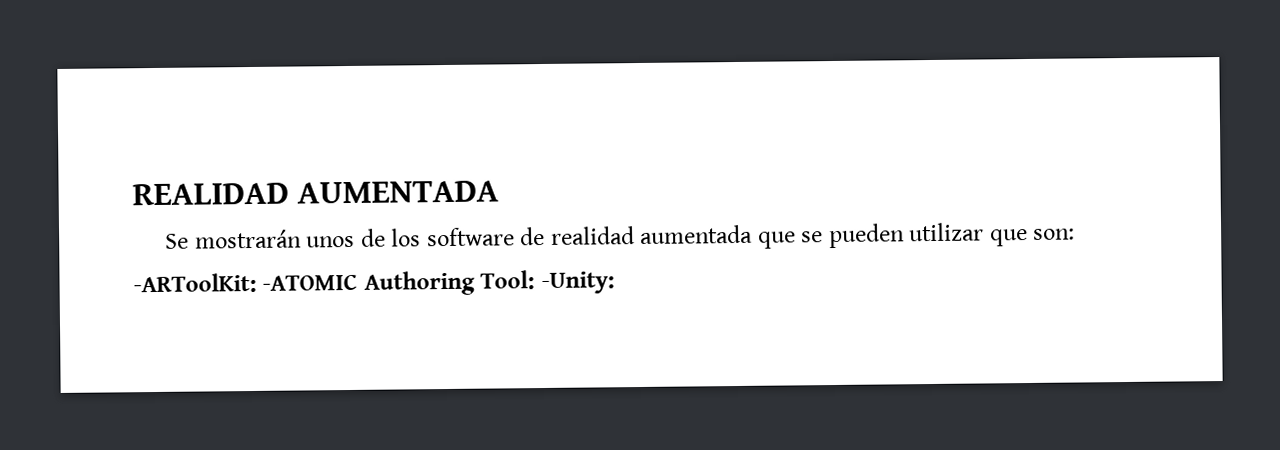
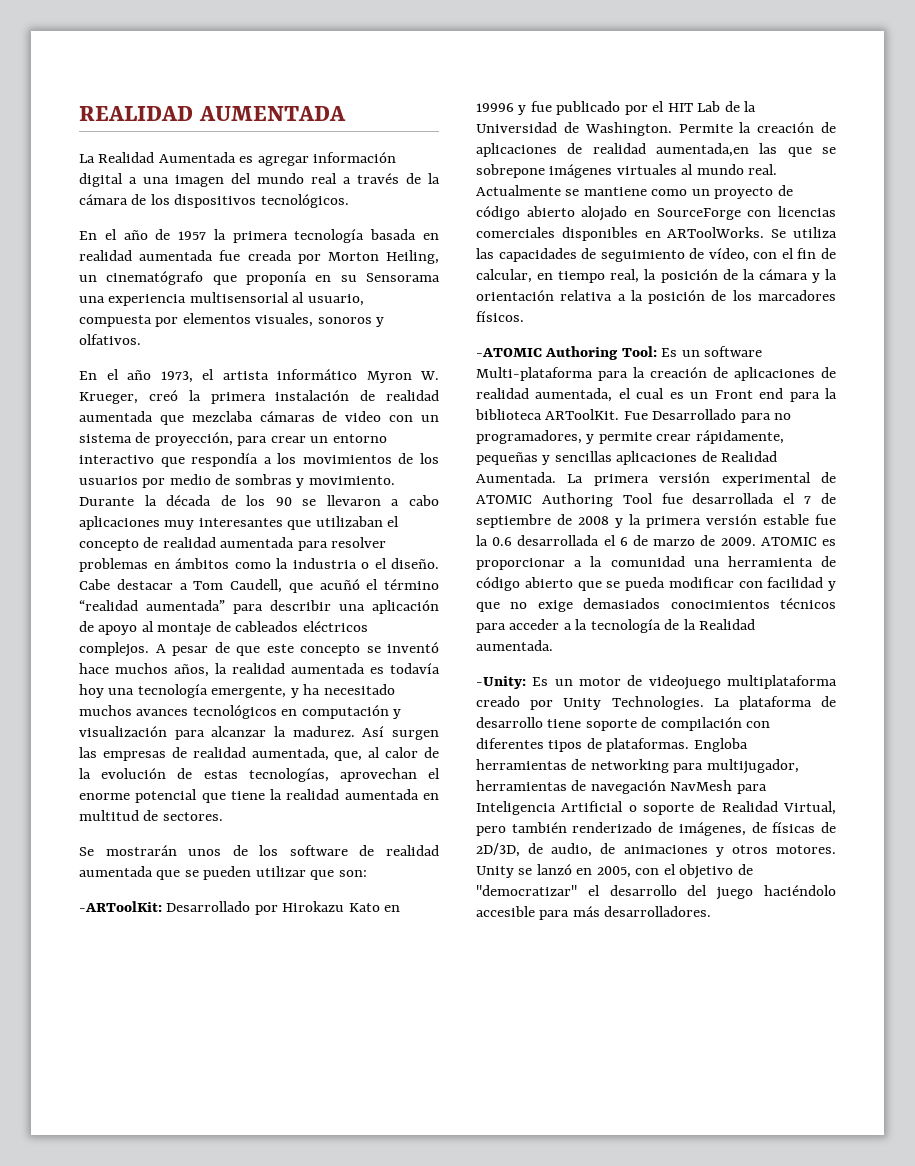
(500, 192) none -> [79,152,397,166] [79,173,440,187] [79,194,349,208] [79,229,439,243] [79,250,439,264] [79,271,440,285] [79,292,364,306] [79,313,385,327] [79,334,141,345] [79,369,439,383] [79,390,439,404] [79,411,439,425] [79,432,387,446] [79,453,439,467] [79,474,395,488] [79,495,440,506] [79,516,400,530] [79,537,387,551] [79,558,439,572] [79,579,439,593] [79,600,439,614] [79,621,368,636] [79,642,439,657] [79,663,440,677] [79,684,395,698] [79,705,402,719] [79,726,439,740] [79,747,439,761] [79,768,440,782] [79,789,439,803] [79,810,223,821] // La Realidad Aumentada es agregar información digital a una imagen del mundo real a través de la cámara de los dispositivos tecnológicos. // En el año de 1957 la primera tecnología basada en realidad aumentada fue creada por Morton Heiling, un cinematógrafo que proponía en su Sensorama una experiencia multisensorial al usuario, compuesta por elementos visuales, sonoros y olfativos. // En el año 1973, el artista informático Myron W. Krueger, creó la primera instalación de realidad aumentada que mezclaba cámaras de video con un sistema de proyección, para crear un entorno interactivo que respondía a los movimientos de los usuarios por medio de sombras y movimiento. Durante la década de los 90 se llevaron a cabo aplicaciones muy interesantes que utilizaban el concepto de realidad aumentada para resolver problemas en ámbitos como la industria o el diseño. Cabe destacar a Tom Caudell, que acuñó el término “realidad aumentada” para describir una aplicación de apoyo al montaje de cableados eléctricos complejos. A pesar de que este concepto se inventó hace muchos años, la realidad aumentada es todavía hoy una tecnología emergente, y ha necesitado muchos avances tecnológicos en computación y visualización para alcanzar la madurez. Así surgen las empresas de realidad aumentada, que, al calor de la evolución de estas tecnologías, aprovechan el enorme potencial que tiene la realidad aumentada en multitud de sectores.
[262,270,615,296] -ATOMIC Authoring Tool: -Unity: -> [166,901,401,915] [476,101,757,115] [476,122,836,136] [476,143,836,157] [476,164,778,178] [476,185,793,199] [476,206,836,221] [476,227,837,241] [476,248,836,262] [476,269,837,283] [476,290,836,304] [476,311,524,322] [476,346,763,360] [476,367,836,381] [476,388,838,402] [475,409,792,423] [476,430,784,444] [476,451,778,465] [476,472,836,486] [476,493,836,507] [476,514,836,528] [476,535,836,546] [476,556,836,570] [476,577,836,591] [476,598,836,612] [476,619,756,633] [476,640,553,651] [476,675,837,690] [476,696,836,710] [476,717,771,731] [476,738,748,752] [476,759,799,774] [476,780,767,794] [476,801,836,815] [476,822,836,836] [476,843,836,857] [476,864,753,879] [476,885,836,900] [476,906,712,920] Desarrollado por Hirokazu Kato en 19996 y fue publicado por el HIT Lab de la Universidad de Washington. Permite la creación de aplicaciones de realidad aumentada,en las que se sobrepone imágenes virtuales al mundo real. Actualmente se mantiene como un proyecto de código abierto alojado en SourceForge con licencias comerciales disponibles en ARToolWorks. Se utiliza las capacidades de seguimiento de vídeo, con el fin de calcular, en tiempo real, la posición de la cámara y la orientación relativa a la posición de los marcadores físicos. // -ATOMIC Authoring Tool: Es un software Multi-plataforma para la creación de aplicaciones de realidad aumentada, el cual es un Front end para la biblioteca ARToolKit. Fue Desarrollado para no programadores, y permite crear rápidamente, pequeñas y sencillas aplicaciones de Realidad Aumentada. La primera versión experimental de ATOMIC Authoring Tool fue desarrollada el 7 de septiembre de 2008 y la primera versión estable fue la 0.6 desarrollada el 6 de marzo de 2009. ATOMIC es proporcionar a la comunidad una herramienta de código abierto que se pueda modificar con facilidad y que no exige demasiados conocimientos técnicos para acceder a la tecnología de la Realidad aumentada. // -Unity: Es un motor de videojuego multiplataforma creado por Unity Technologies. La plataforma de desarrollo tiene soporte de compilación con diferentes tipos de plataformas. Engloba herramientas de networking para multijugador, herramientas de navegación NavMesh para Inteligencia Artificial o soporte de Realidad Virtual, pero también renderizado de imágenes, de físicas de 2D/3D, de audio, de animaciones y otros motores. Unity se lanzó en 2005, con el objetivo de "democratizar" el desarrollo del juego haciéndolo accesible para más desarrolladores.

